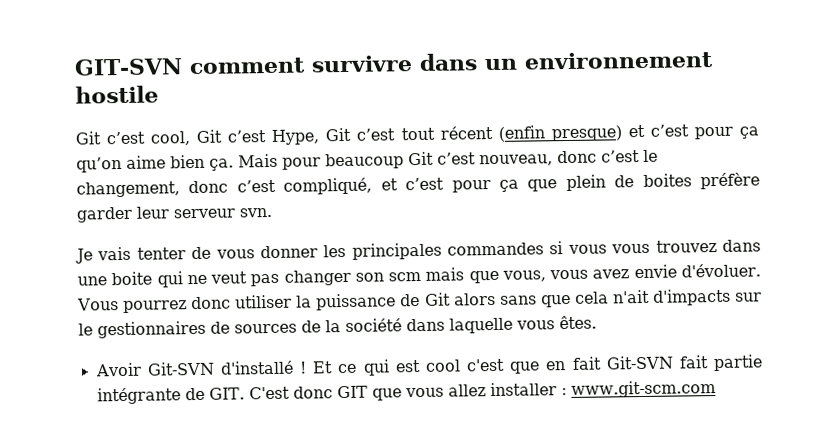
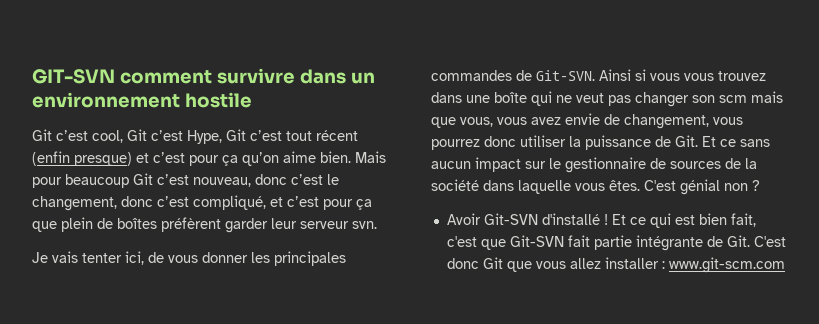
[170,154,234,171] bien ça. -> [320,151,351,163] bien.
[642,172,760,190] boites préfère -> [117,217,221,232] boîtes préfèrent
(186, 253) none -> [125,251,144,265] ici,
(545, 249) none -> [516,69,631,81] de Git-SVN. Ainsi
[111,271,153,286] boite -> [494,92,527,103] boîte
[681,263,762,278] [77,298,119,311] d'évoluer. Vous -> [604,114,743,129] de changement, vous
[424,288,731,308] Git alors sans que cela n'ait d'impacts -> [675,135,770,147] [431,157,521,172] Git. Et ce sans aucun impact
[97,320,206,339] gestionnaires -> [565,157,646,173] gestionnaire
(597, 322) none -> [644,179,760,195] C'est génial non ?
[424,356,602,374] cool c'est que en fait -> [698,213,756,227] [446,236,506,250] bien fait, c'est que
[208,387,245,400] GIT. -> [726,235,750,247] Git.
[336,385,368,399] GIT -> [482,257,503,269] Git

